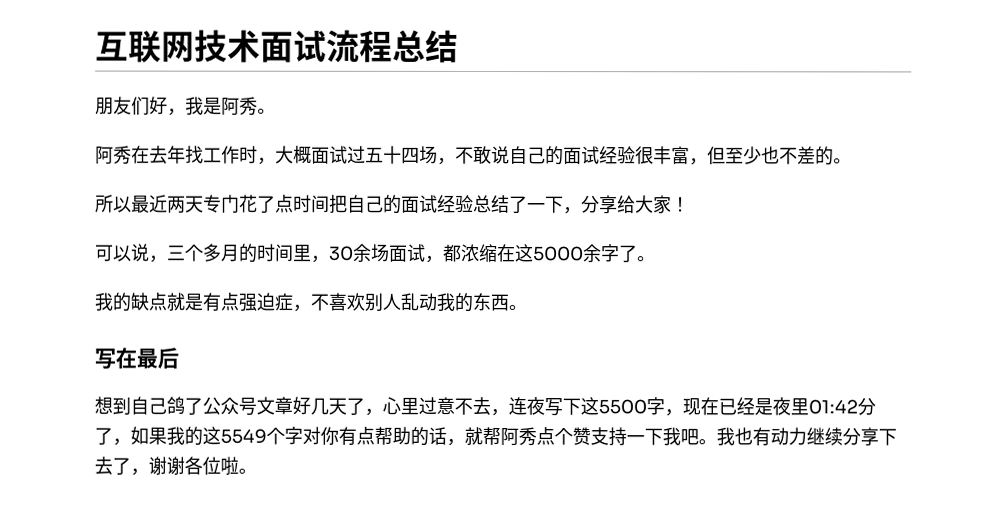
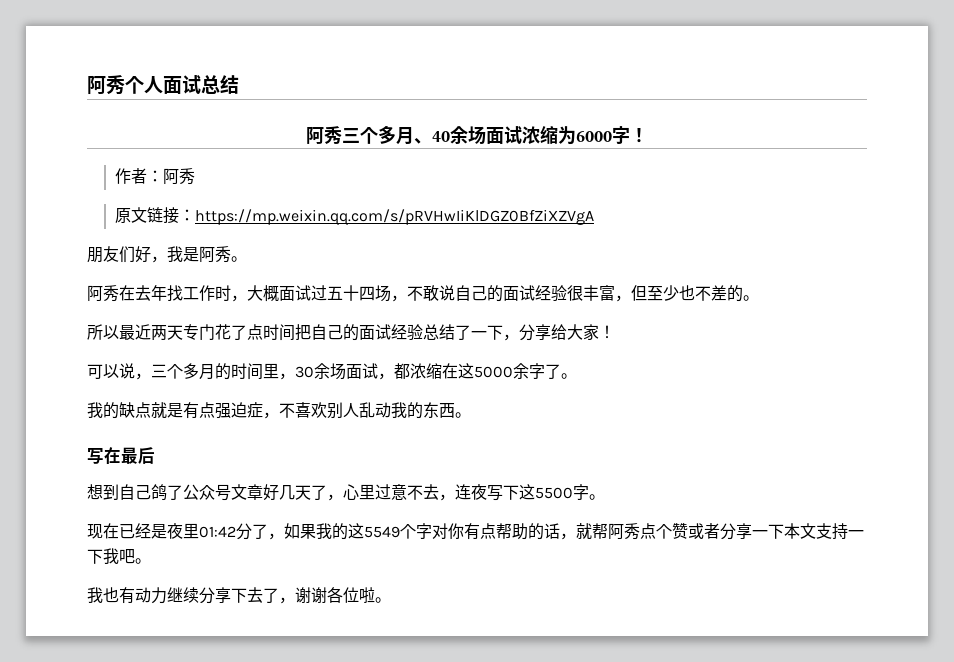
[95,29,459,63] 互联网技术面试流程总结 -> [87,75,239,95] [306,125,648,145] [114,168,195,185] [114,207,594,225] 阿秀个人面试总结 // 阿秀三个多月、40余场面试浓缩为6000字！ // 作者：阿秀 // 原文链接：https://mp.weixin.qq.com/s/pRVHwIiKlDGZ0BfZiXZVgA
[664,409,683,417] ， -> [589,494,605,500] 。 //
(591, 436) none -> [688,523,816,540] 或者分享一下本文
(717, 442) none -> (151, 561) //

